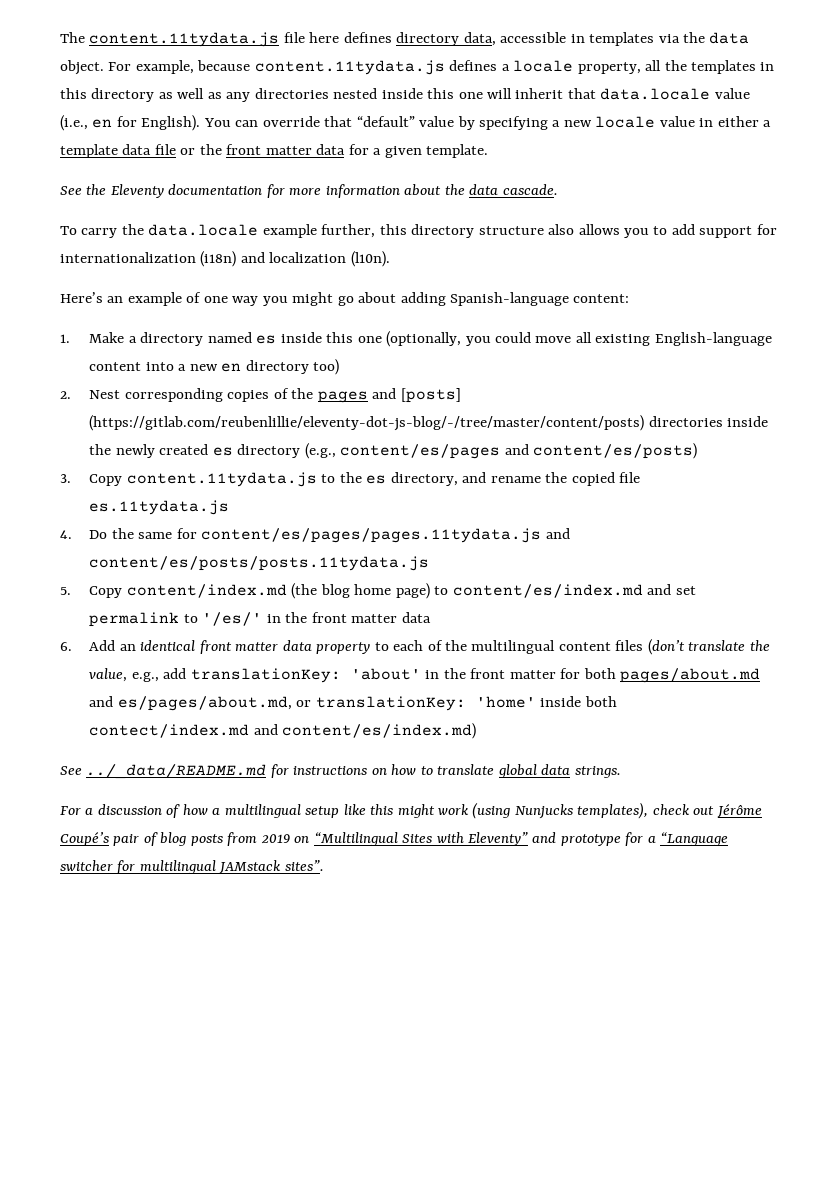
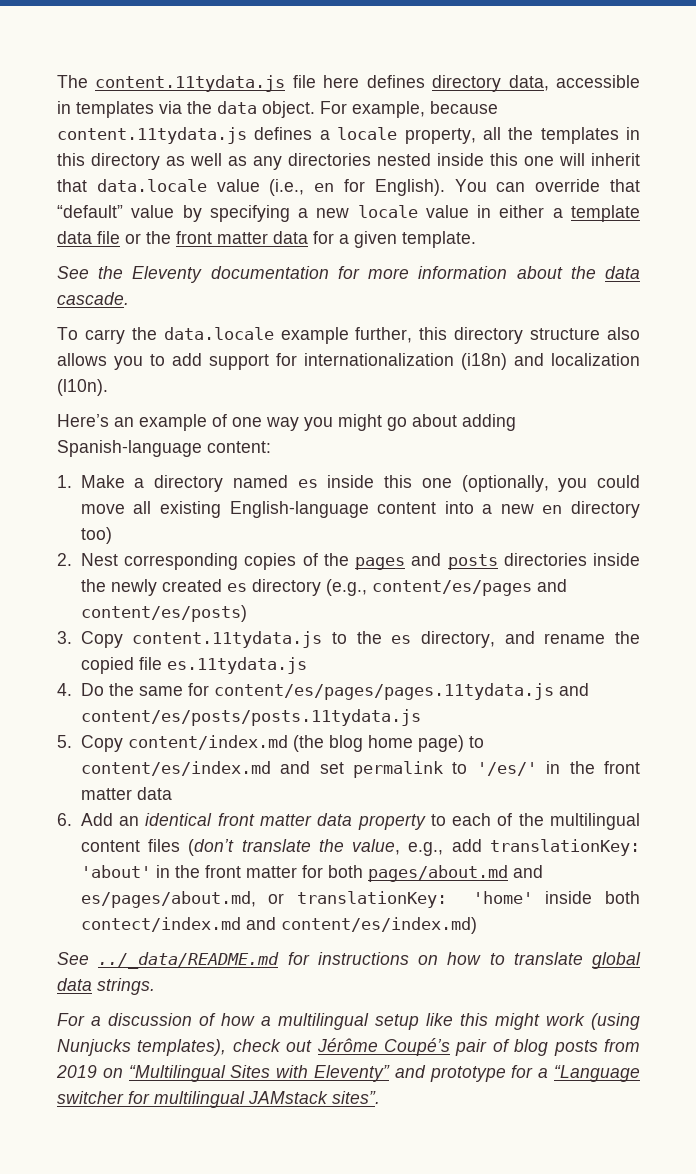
[400,388,461,403] [89,415,645,431] [posts] (https://gitlab.com/reubenlillie/eleventy-dot-js-blog/-/tree/master/content/posts) -> [447,554,498,570] posts

